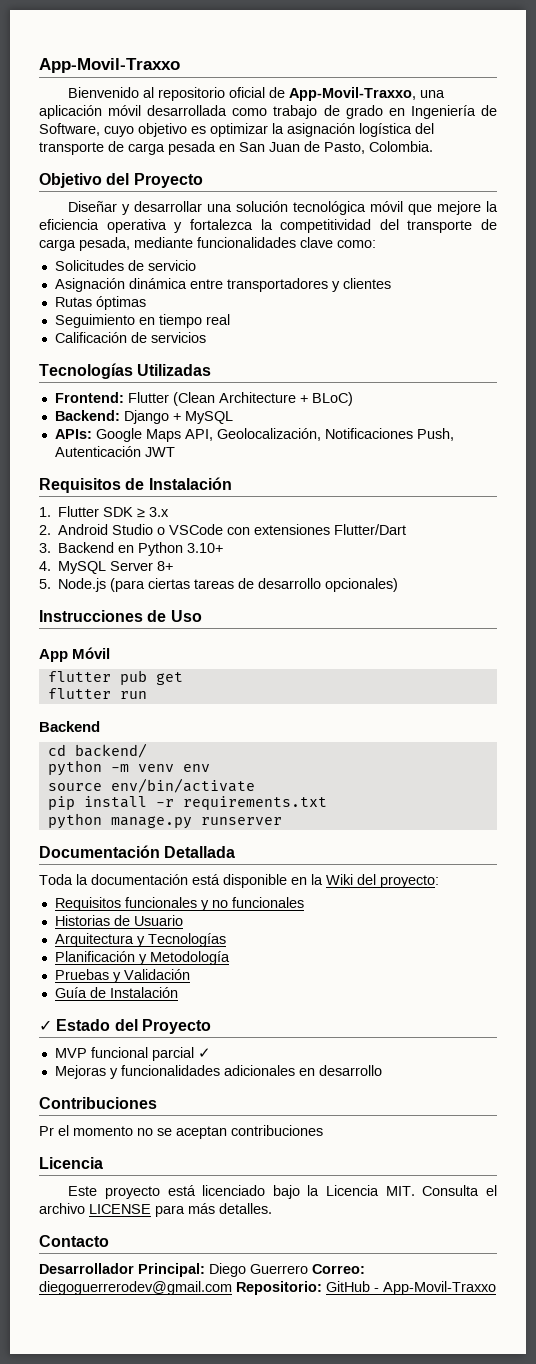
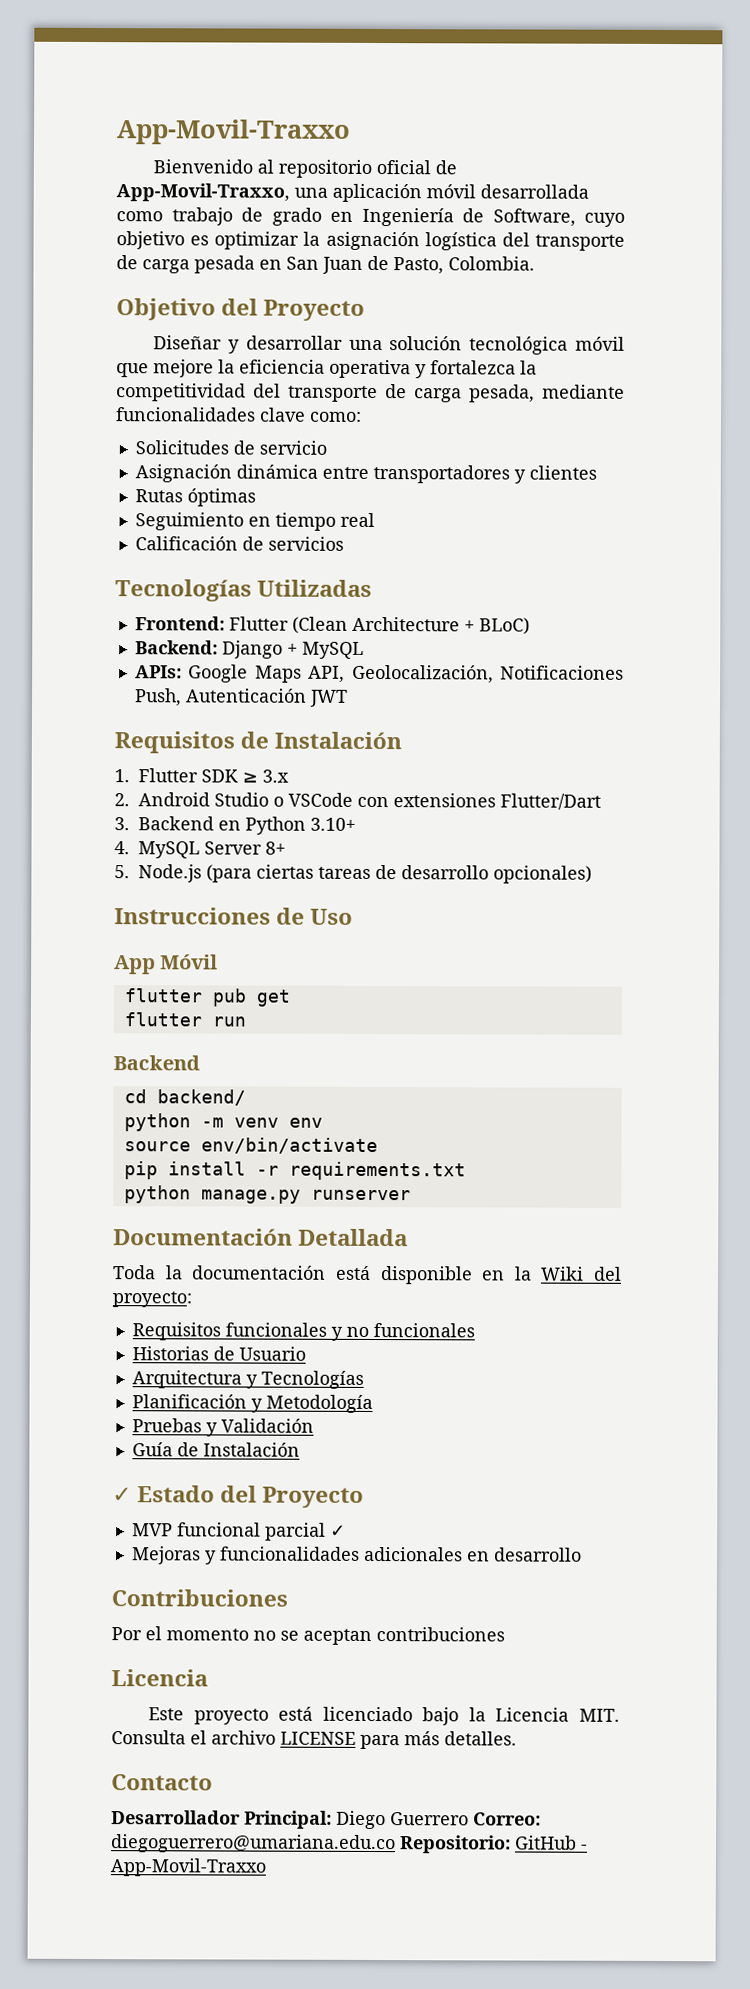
[39,1126,54,1136] Pr -> [111,1627,142,1641] Por
[39,1281,232,1295] diegoguerrerodev@gmail.com -> [111,1834,396,1854] diegoguerrero@umariana.edu.co

